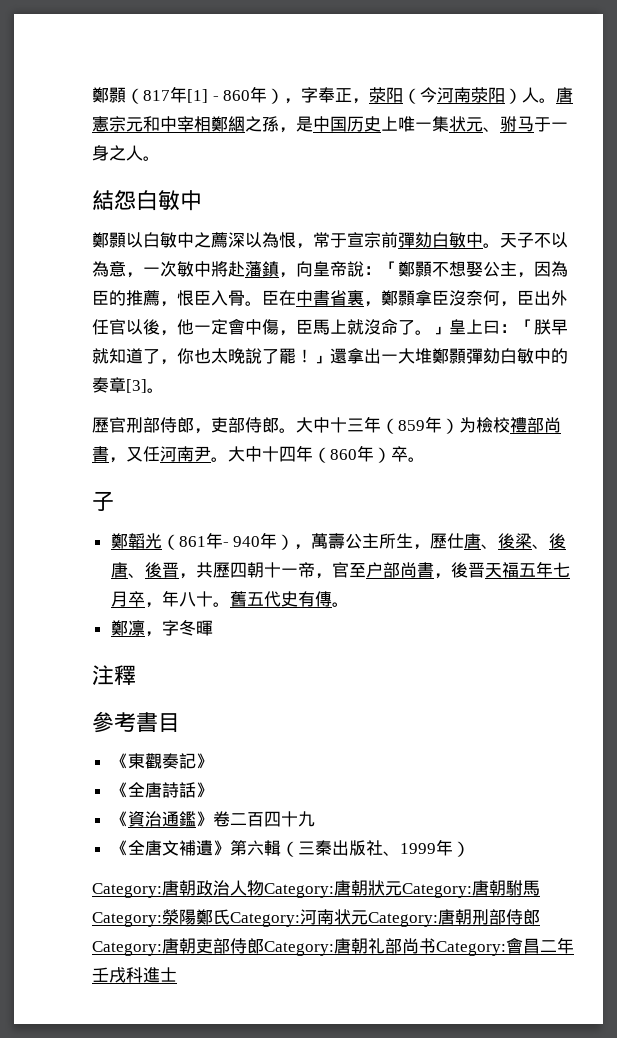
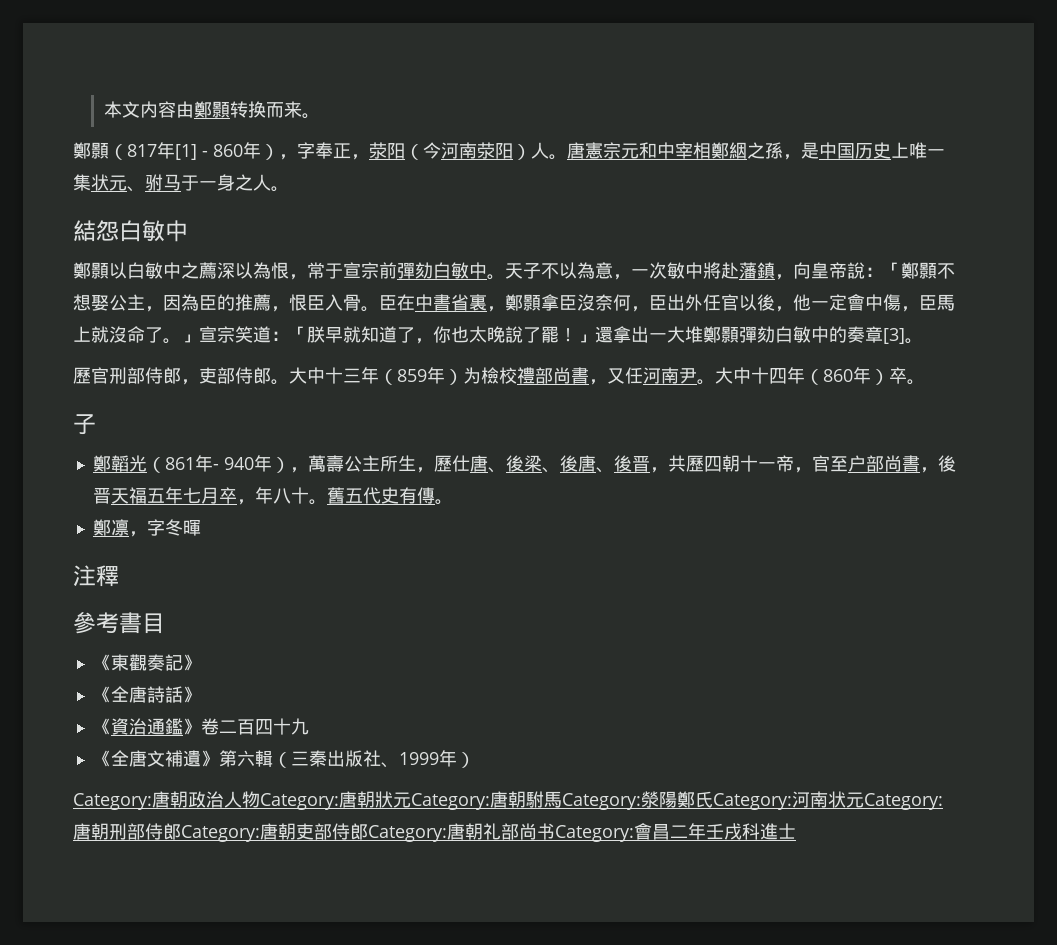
(92, 95) none -> [103,101,320,119] 本文内容由鄭顥转换而来。 //
[449,319,500,335] 皇上曰 -> [199,326,271,343] 宣宗笑道

